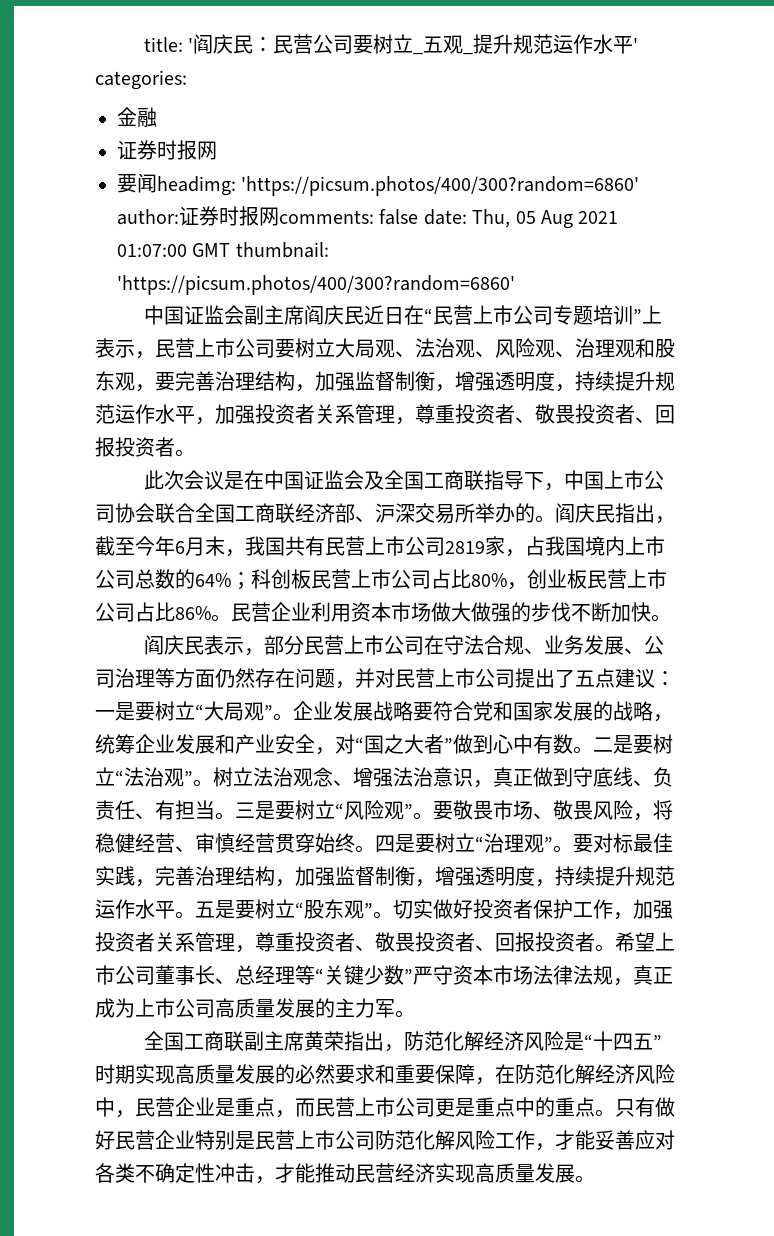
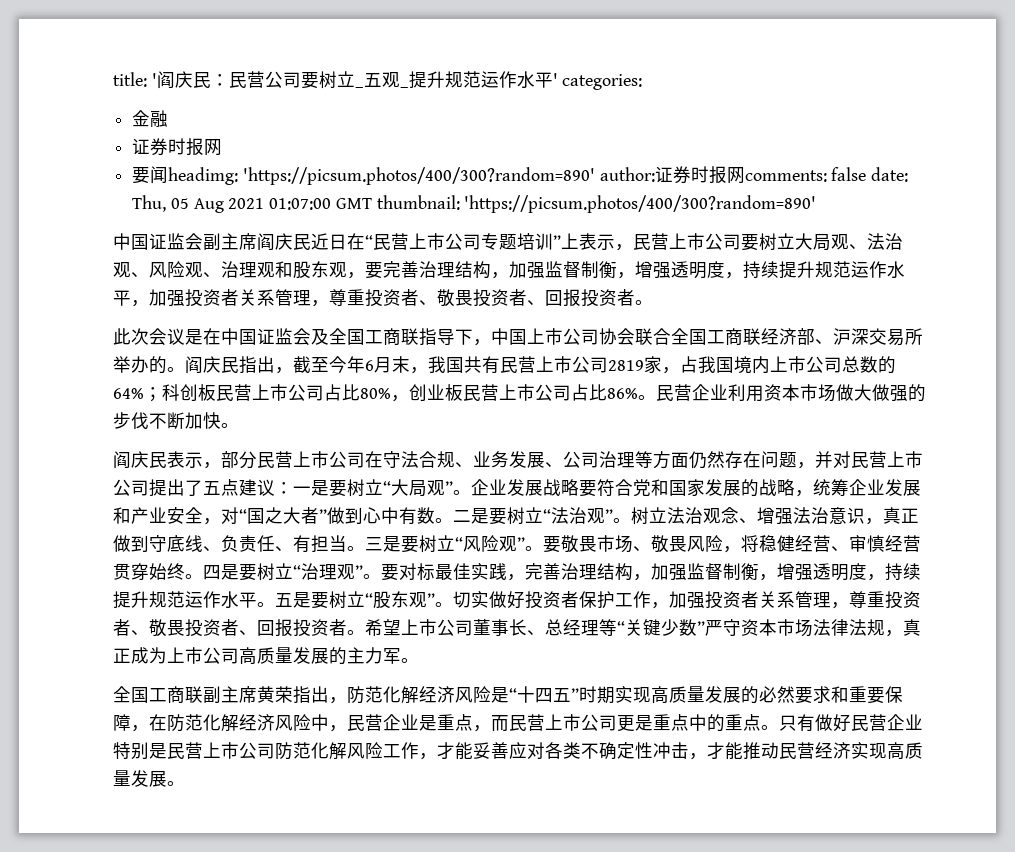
[241,176,640,196] 'https://picsum.photos/400/300?random=6860' -> [242,167,595,185] 'https://picsum.photos/400/300?random=890'
[117,275,515,295] 'https://picsum.photos/400/300?random=6860' -> [464,195,817,213] 'https://picsum.photos/400/300?random=890'

